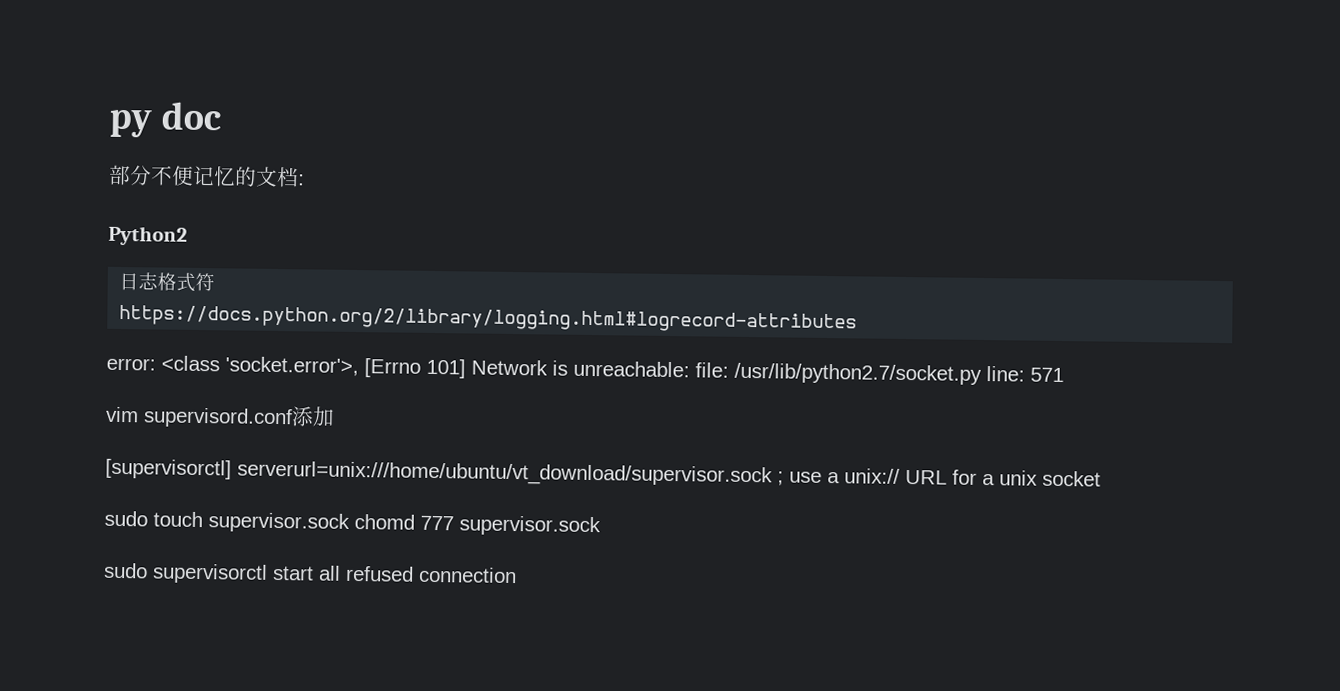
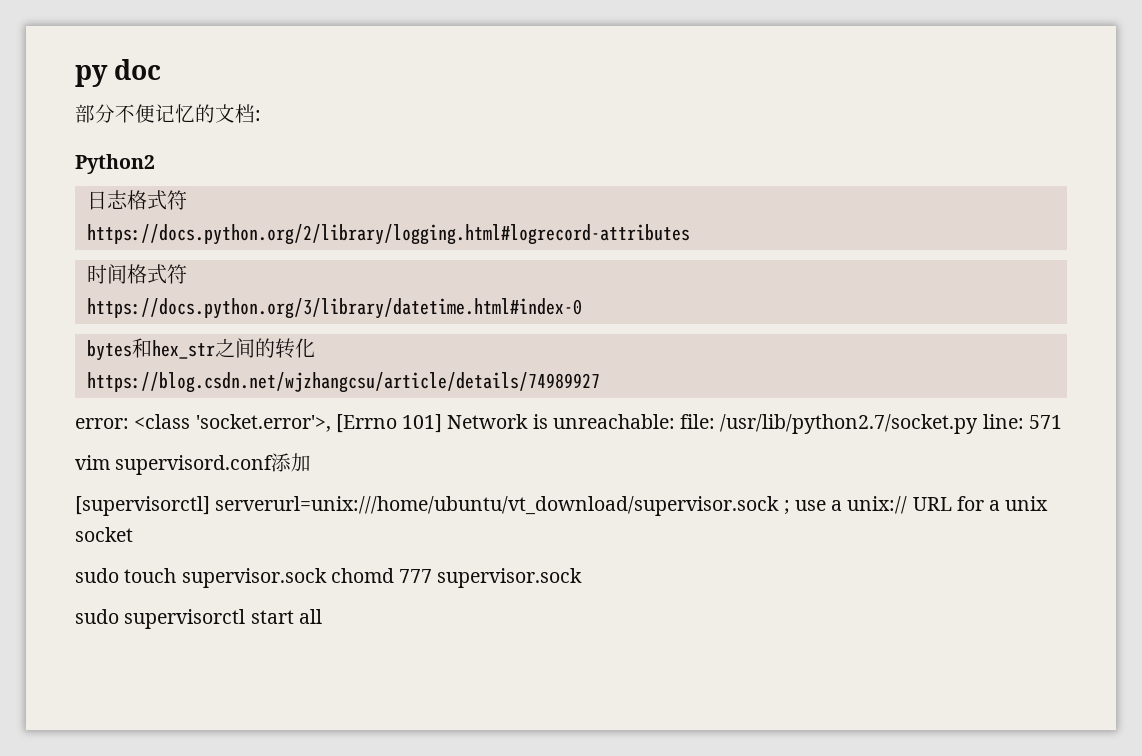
(858, 319) none -> [86,264,187,284] [86,298,582,319] [86,338,315,361] [86,372,600,393] // 时间格式符 // https://docs.python.org/3/library/datetime.html#index-0 // bytes和hex_str之间的转化 // https://blog.csdn.net/wjzhangcsu/article/details/74989927
[345,565,517,584] refused connection -> (322, 616) none

